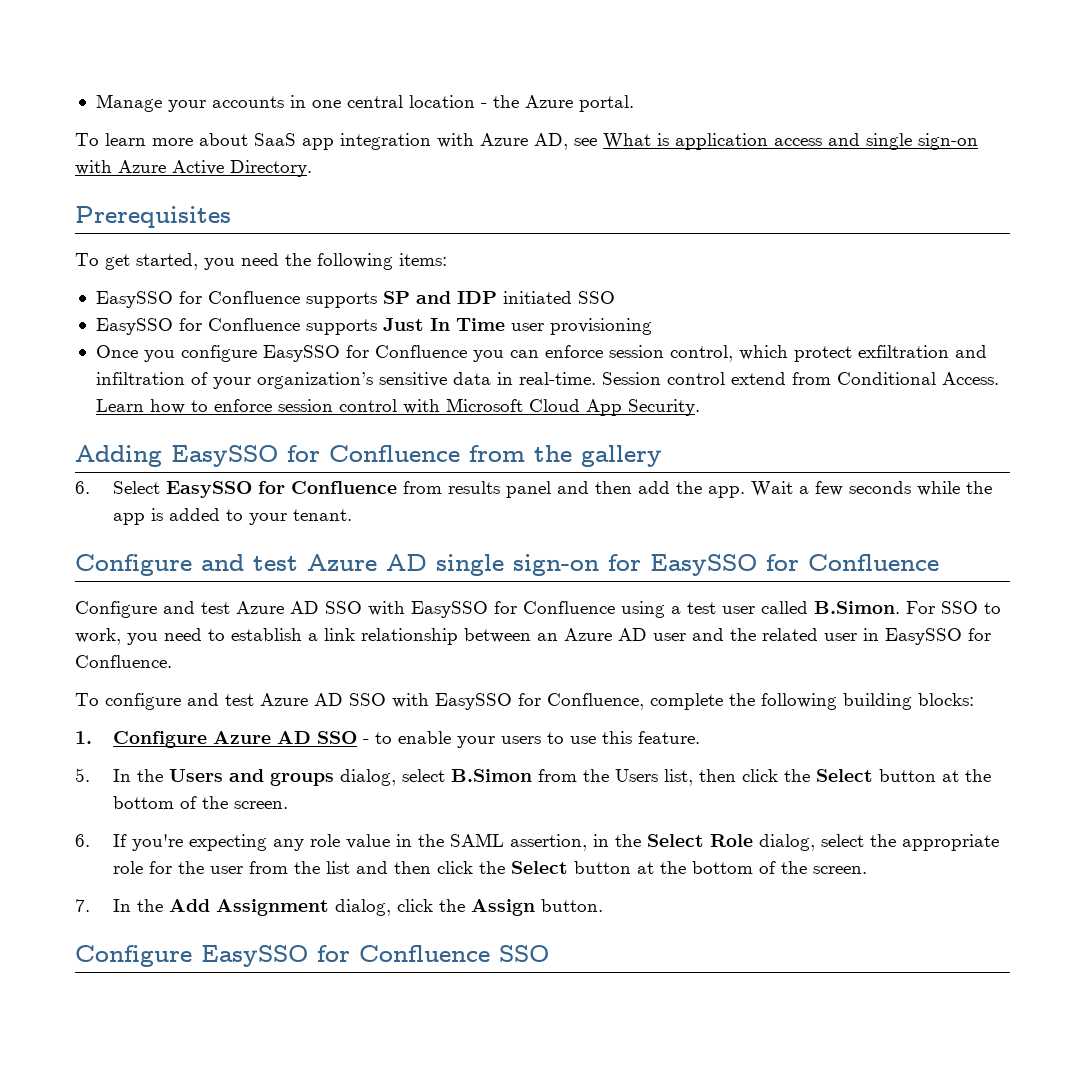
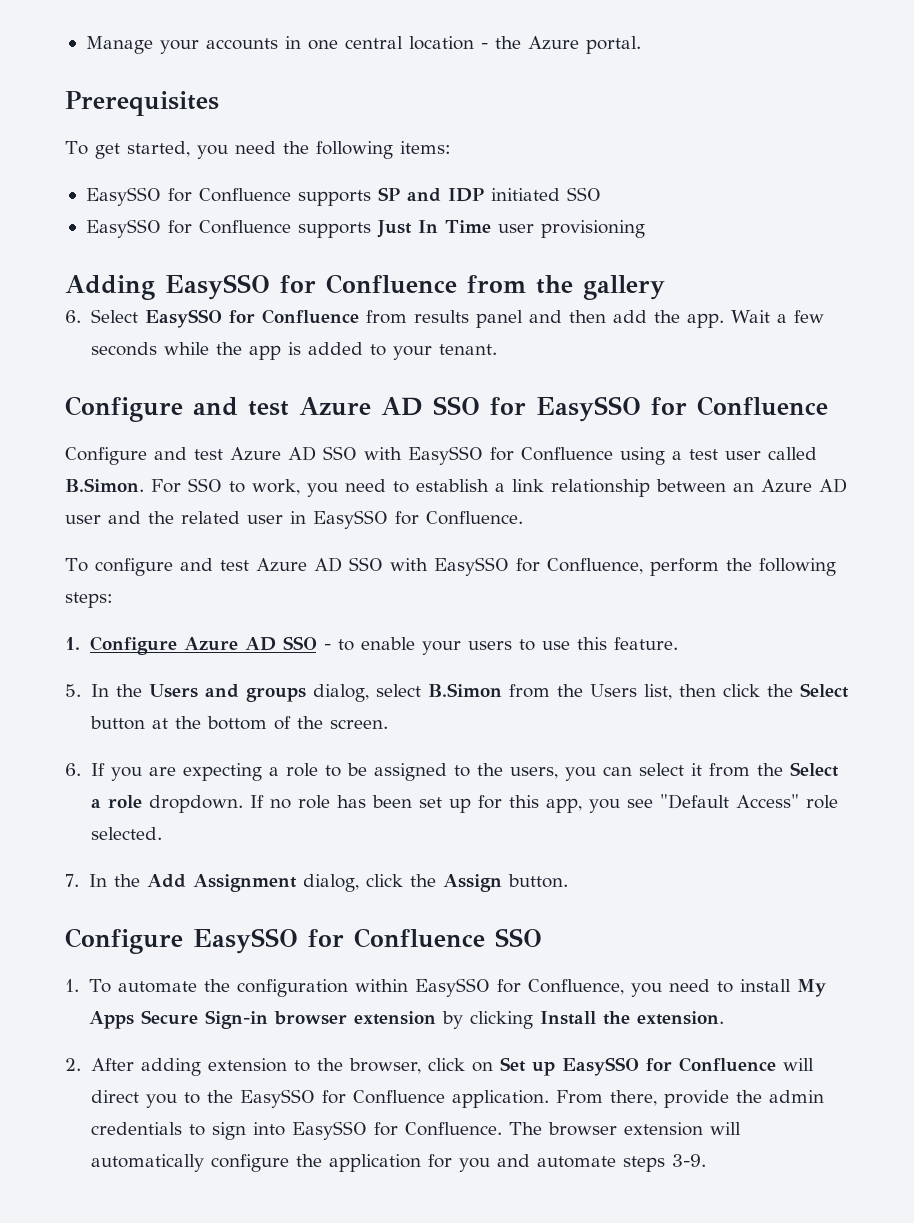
[75,133,978,150] [75,160,312,177] // To learn more about SaaS app integration with Azure AD, see What is application access and single sign-on with Azure Active Directory. -> (641, 45) none
[95,345,987,362] [95,372,999,389] [95,398,700,416] // Once you configure EasySSO for Confluence you can enforce session control, which protect exfiltration and infiltration of your organization’s sensitive data in real-time. Session control extend from Conditional Access. Learn how to enforce session control with Microsoft Cloud App Security. -> (645, 229) none
[436,554,599,576] single sign-on -> [433,396,480,415] SSO
[650,693,974,710] complete the following building blocks: -> [649,558,836,576] [65,592,113,608] perform the following steps:
[131,833,999,851] [112,861,867,874] you're expecting any role value in the SAML assertion, in the Select Role dialog, select the appropriate role for the user from the list and then click the Select button at the bottom of the screen. -> [110,762,839,781] [90,794,838,813] [90,827,162,840] you are expecting a role to be assigned to the users, you can select it from the Select a role dropdown. If no role has been set up for this app, you see "Default Access" role selected.
(549, 953) none -> [65,978,827,997] [88,1010,724,1029] [65,1057,815,1076] [90,1089,824,1108] [90,1121,741,1140] [90,1154,706,1172] // 1. To automate the configuration within EasySSO for Confluence, you need to install My Apps Secure Sign-in browser extension by clicking Install the extension. // 2. After adding extension to the browser, click on Set up EasySSO for Confluence will direct you to the EasySSO for Confluence application. From there, provide the admin credentials to sign into EasySSO for Confluence. The browser extension will automatically configure the application for you and automate steps 3-9.

